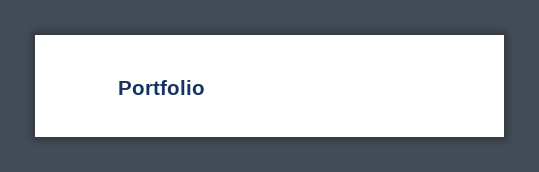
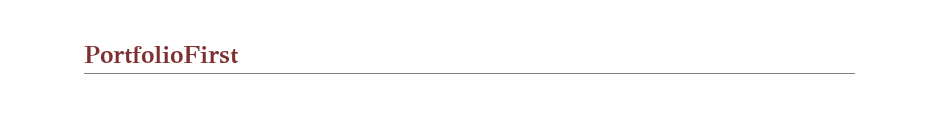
[118,80,205,95] Portfolio -> [84,46,239,64] PortfolioFirst

